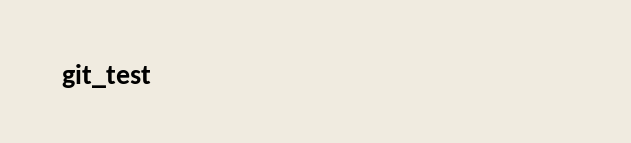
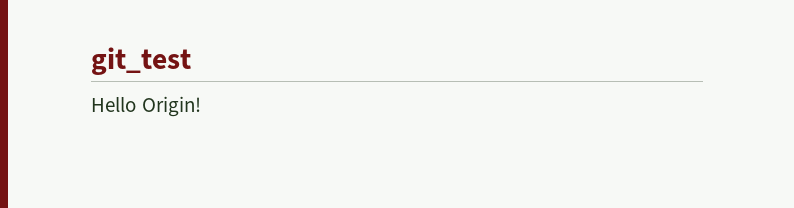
(151, 76) none -> [91,96,201,117] // Hello Origin!

